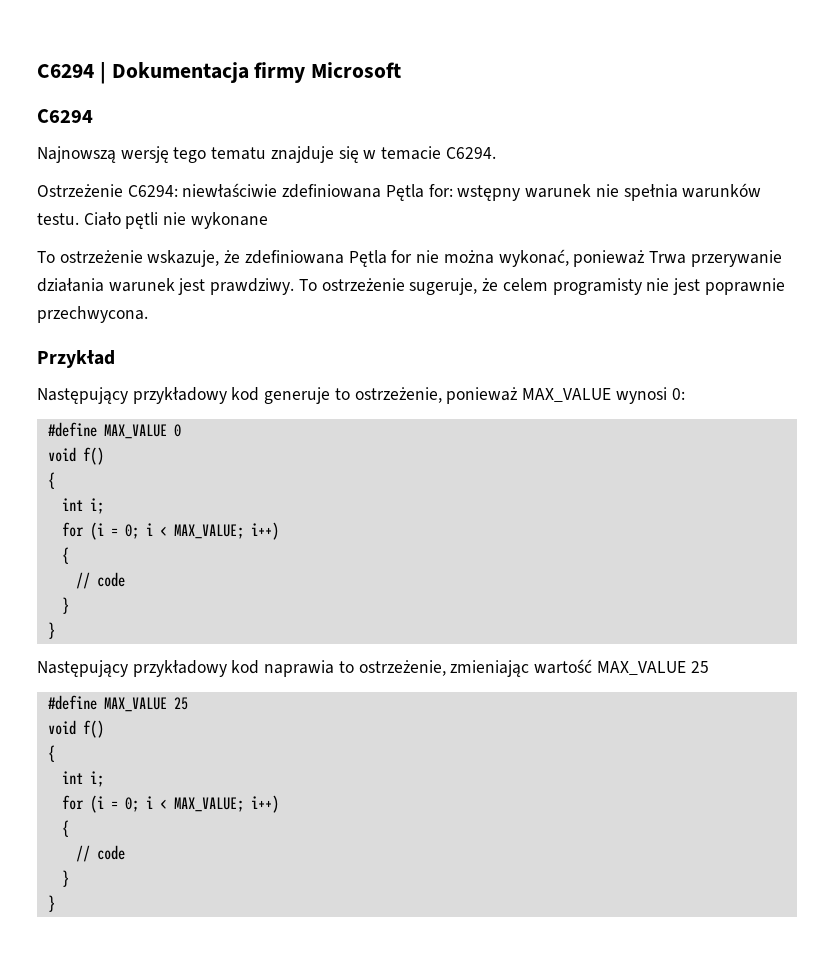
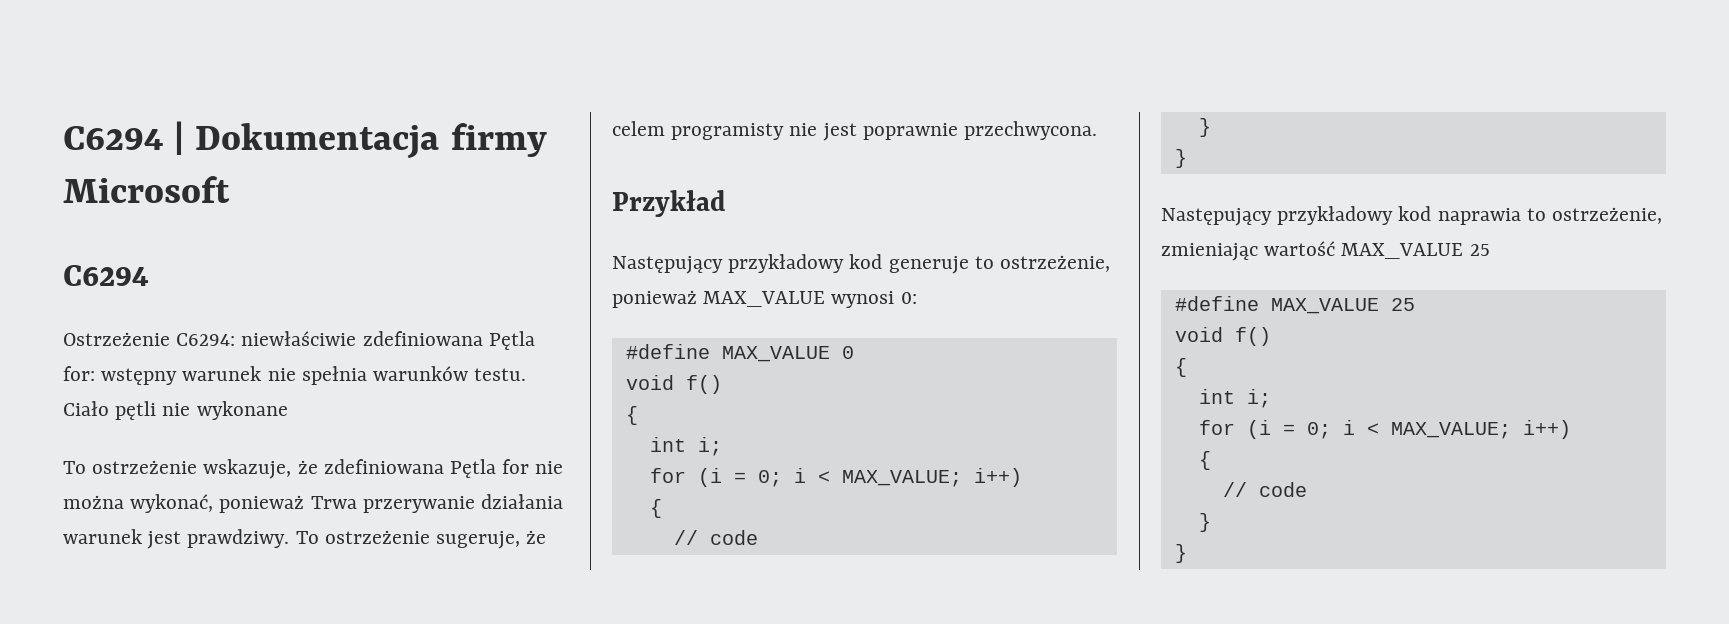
[37,146,496,163] // Najnowszą wersję tego tematu znajduje się w temacie C6294. -> (149, 275) none

